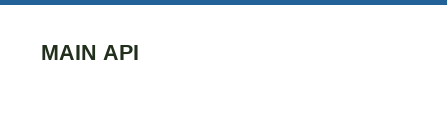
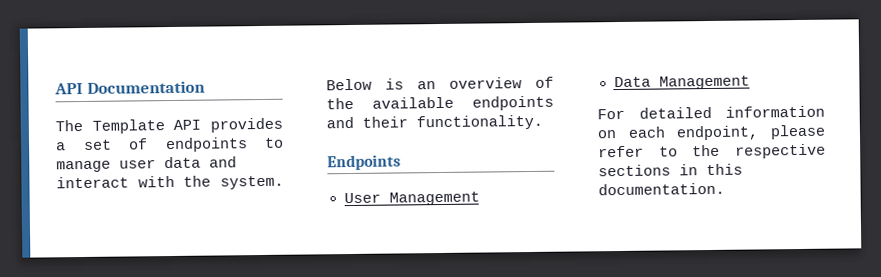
[41,45,139,60] MAIN API -> [54,80,205,95] [55,117,283,134] [56,137,284,153] [56,156,237,173] [56,175,284,190] [326,76,554,91] [326,95,554,111] [326,114,543,131] [327,154,401,171] [343,191,480,206] [613,75,750,90] [597,105,825,120] [597,124,826,141] [598,143,826,159] [598,163,743,177] [598,182,725,196] API Documentation // The Template API provides a set of endpoints to manage user data and interact with the system. Below is an overview of the available endpoints and their functionality. // Endpoints // User Management // Data Management // For detailed information on each endpoint, please refer to the respective sections in this documentation.

